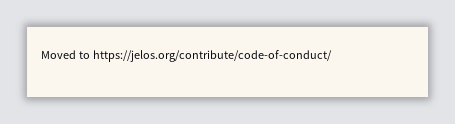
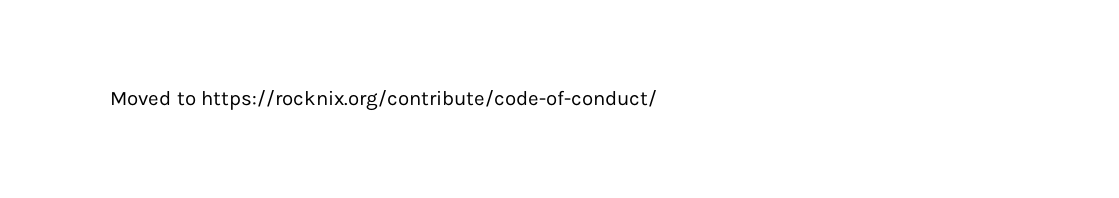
[92,50,332,62] https://jelos.org/contribute/code-of-conduct/ -> [201,90,658,111] https://rocknix.org/contribute/code-of-conduct/

